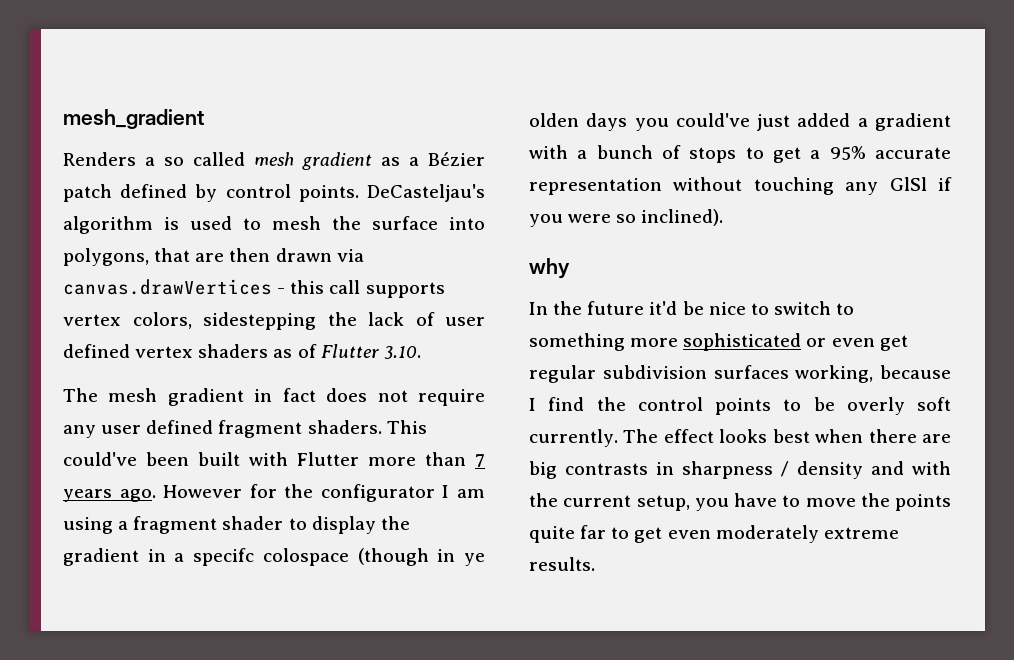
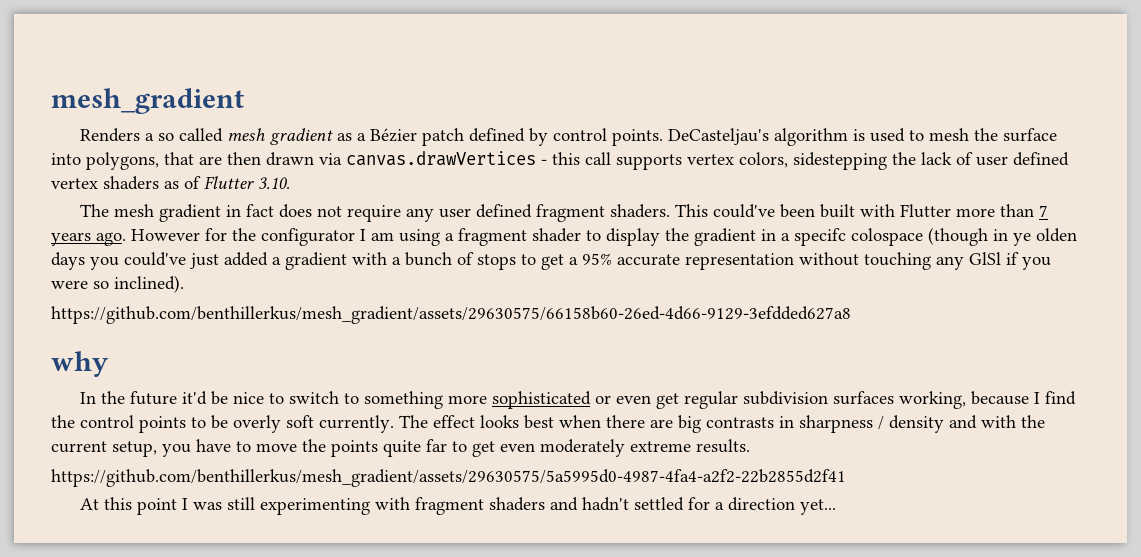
(724, 217) none -> [51,306,851,324] // https://github.com/benthillerkus/mesh_gradient/assets/29630575/66158b60-26ed-4d66-9129-3efdded627a8
(595, 564) none -> [51,469,846,487] [79,497,836,515] // https://github.com/benthillerkus/mesh_gradient/assets/29630575/5a5995d0-4987-4fa4-a2f2-22b2855d2f41 // At this point I was still experimenting with fragment shaders and hadn't settled for a direction yet...

